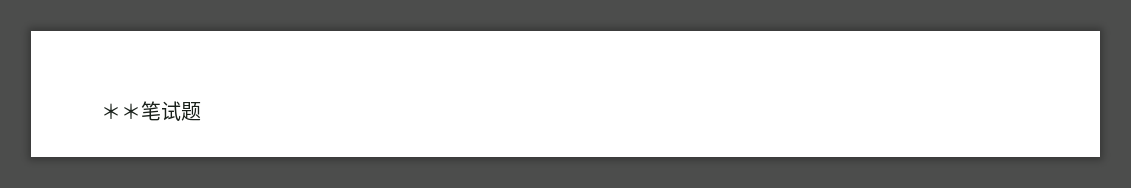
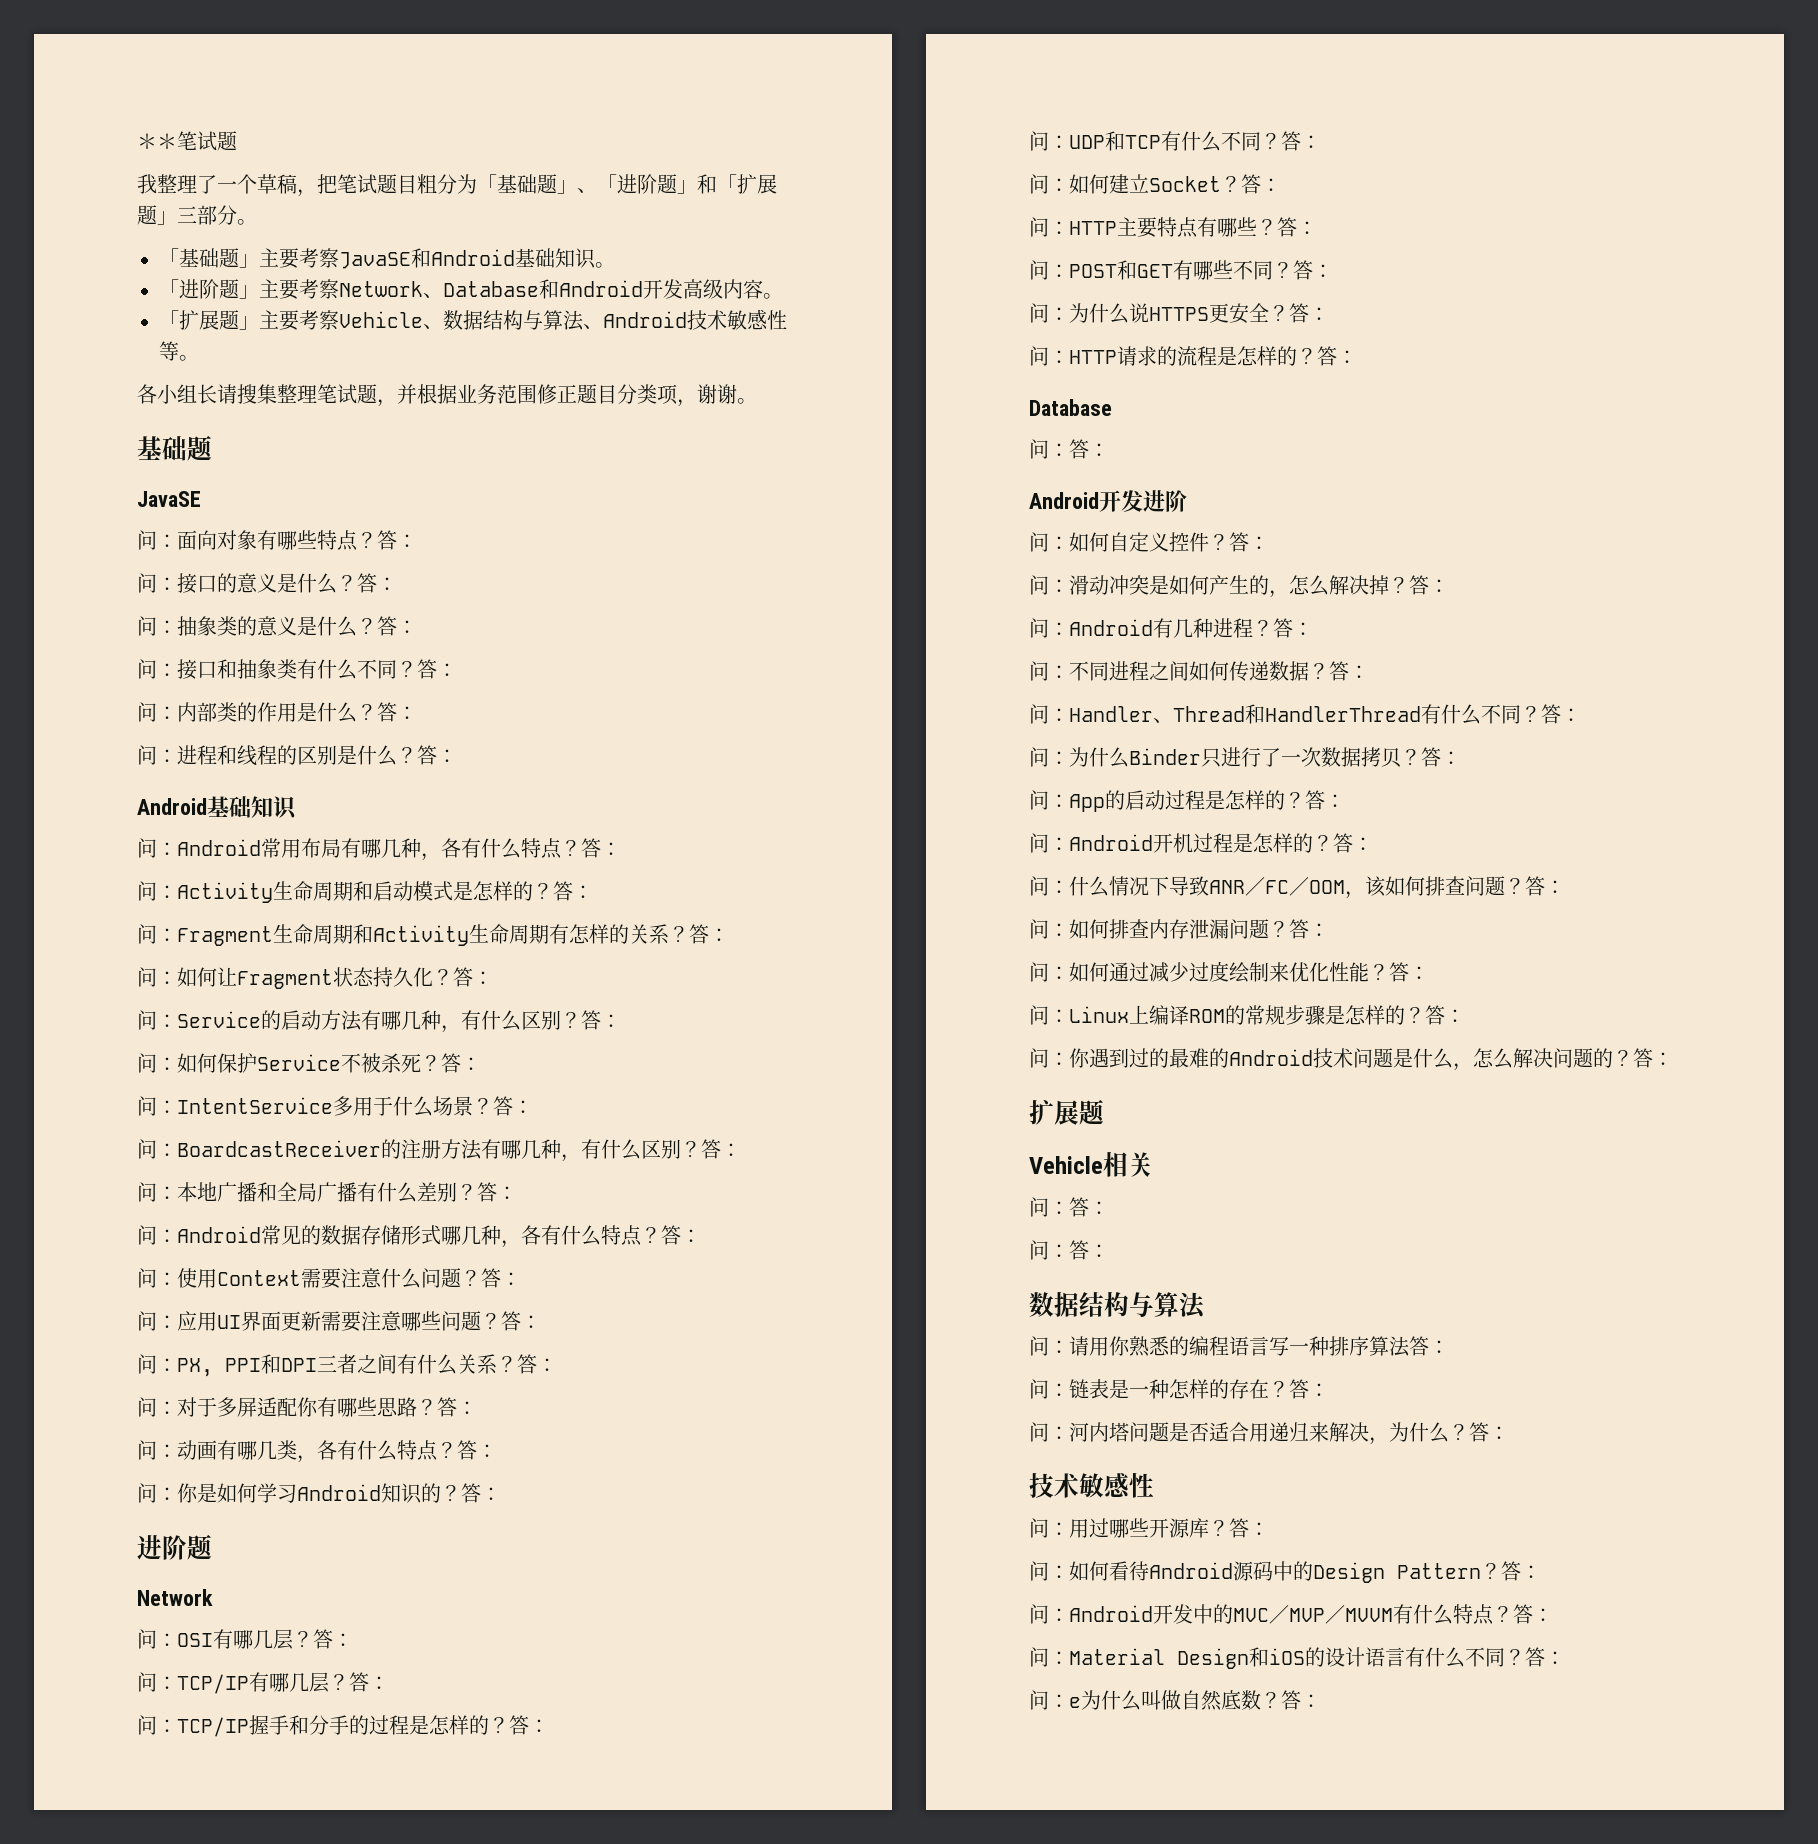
(201, 111) none -> [137,174,777,197] [137,205,257,225] [159,248,615,269] [159,279,783,300] [159,309,787,331] [159,341,199,361] [137,384,757,407] [137,435,212,461] [137,491,201,507] [137,530,417,551] [137,573,397,594] [137,616,417,637] [137,659,457,680] [137,702,417,723] [137,745,457,766] [137,796,297,820] [137,838,621,861] [137,881,593,903] [137,924,729,946] [137,967,493,989] [137,1010,621,1033] [137,1053,481,1073] [137,1096,533,1117] [137,1139,741,1162] [137,1182,517,1203] [137,1225,701,1248] [137,1268,521,1289] [137,1311,541,1332] [137,1354,557,1377] [137,1397,477,1417] [137,1440,497,1463] [137,1483,501,1504] [137,1534,212,1560] [137,1589,213,1606] [137,1629,353,1650] [137,1672,389,1694] [137,1715,549,1737] [1029,131,1321,152] [1029,174,1281,194] [1029,217,1317,238] [1029,260,1333,280] [1029,303,1329,324] [1029,346,1357,366] [1029,399,1112,416] [1029,439,1109,459] [1029,490,1187,512] [1029,532,1269,552] [1029,575,1449,598] [1029,618,1313,638] [1029,661,1369,681] [1029,704,1581,725] [1029,747,1461,768] [1029,790,1345,812] [1029,833,1373,853] [1029,876,1565,899] [1029,919,1329,939] [1029,961,1429,983] [1029,1005,1465,1025] [1029,1048,1673,1071] [1029,1099,1104,1125] [1029,1152,1153,1177] [1029,1197,1109,1217] [1029,1240,1109,1260] [1029,1291,1206,1319] [1029,1336,1449,1357] [1029,1379,1329,1399] [1029,1422,1509,1445] [1029,1473,1154,1498] [1029,1518,1269,1538] [1029,1561,1541,1583] [1029,1604,1553,1625] [1029,1647,1565,1669] [1029,1690,1321,1711] // 我整理了一个草稿，把笔试题目粗分为「基础题」、「进阶题」和「扩展题」三部分。 // 「基础题」主要考察JavaSE和Android基础知识。 // 「进阶题」主要考察Network、Database和Android开发高级内容。 // 「扩展题」主要考察Vehicle、数据结构与算法、Android技术敏感性等。 // 各小组长请搜集整理笔试题，并根据业务范围修正题目分类项，谢谢。 // 基础题 // JavaSE // 问：面向对象有哪些特点？答： // 问：接口的意义是什么？答： // 问：抽象类的意义是什么？答： // 问：接口和抽象类有什么不同？答： // 问：内部类的作用是什么？答： // 问：进程和线程的区别是什么？答： // Android基础知识 // 问：Android常用布局有哪几种，各有什么特点？答： // 问：Activity生命周期和启动模式是怎样的？答： // 问：Fragment生命周期和Activity生命周期有怎样的关系？答： // 问：如何让Fragment状态持久化？答： // 问：Service的启动方法有哪几种，有什么区别？答： // 问：如何保护Service不被杀死？答： // 问：IntentService多用于什么场景？答： // 问：BoardcastReceiver的注册方法有哪几种，有什么区别？答： // 问：本地广播和全局广播有什么差别？答： // 问：Android常见的数据存储形式哪几种，各有什么特点？答： // 问：使用Context需要注意什么问题？答： // 问：应用UI界面更新需要注意哪些问题？答： // 问：PX, PPI和DPI三者之间有什么关系？答： // 问：对于多屏适配你有哪些思路？答： // 问：动画有哪几类，各有什么特点？答： // 问：你是如何学习Android知识的？答： // 进阶题 // Network // 问：OSI有哪几层？答： // 问：TCP/IP有哪几层？答： // 问：TCP/IP握手和分手的过程是怎样的？答： // 问：UDP和TCP有什么不同？答： // 问：如何建立Socket？答： // 问：HTTP主要特点有哪些？答： // 问：POST和GET有哪些不同？答： // 问：为什么说HTTPS更安全？答： // 问：HTTP请求的流程是怎样的？答： // Database // 问：答： // Android开发进阶 // 问：如何自定义控件？答： // 问：滑动冲突是如何产生的，怎么解决掉？答： // 问：Android有几种进程？答： // 问：不同进程之间如何传递数据？答： // 问：Handler、Thread和HandlerThread有什么不同？答： // 问：为什么Binder只进行了一次数据拷贝？答： // 问：App的启动过程是怎样的？答： // 问：Android开机过程是怎样的？答： // 问：什么情况下导致ANR／FC／OOM，该如何排查问题？答： // 问：如何排查内存泄漏问题？答： // 问：如何通过减少过度绘制来优化性能？答： // 问：Linux上编译ROM的常规步骤是怎样的？答： // 问：你遇到过的最难的Android技术问题是什么，怎么解决问题的？答： // 扩展题 // Vehicle相关 // 问：答： // 问：答： // 数据结构与算法 // 问：请用你熟悉的编程语言写一种排序算法答： // 问：链表是一种怎样的存在？答： // 问：河内塔问题是否适合用递归来解决，为什么？答： // 技术敏感性 // 问：用过哪些开源库？答： // 问：如何看待Android源码中的Design Pattern？答： // 问：Android开发中的MVC／MVP／MVVM有什么特点？答： // 问：Material Design和iOS的设计语言有什么不同？答： // 问：e为什么叫做自然底数？答：

